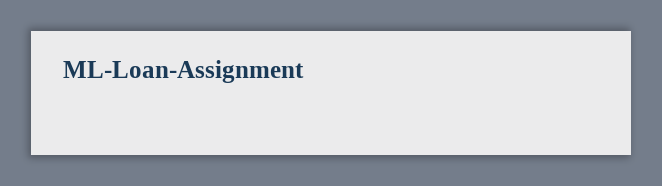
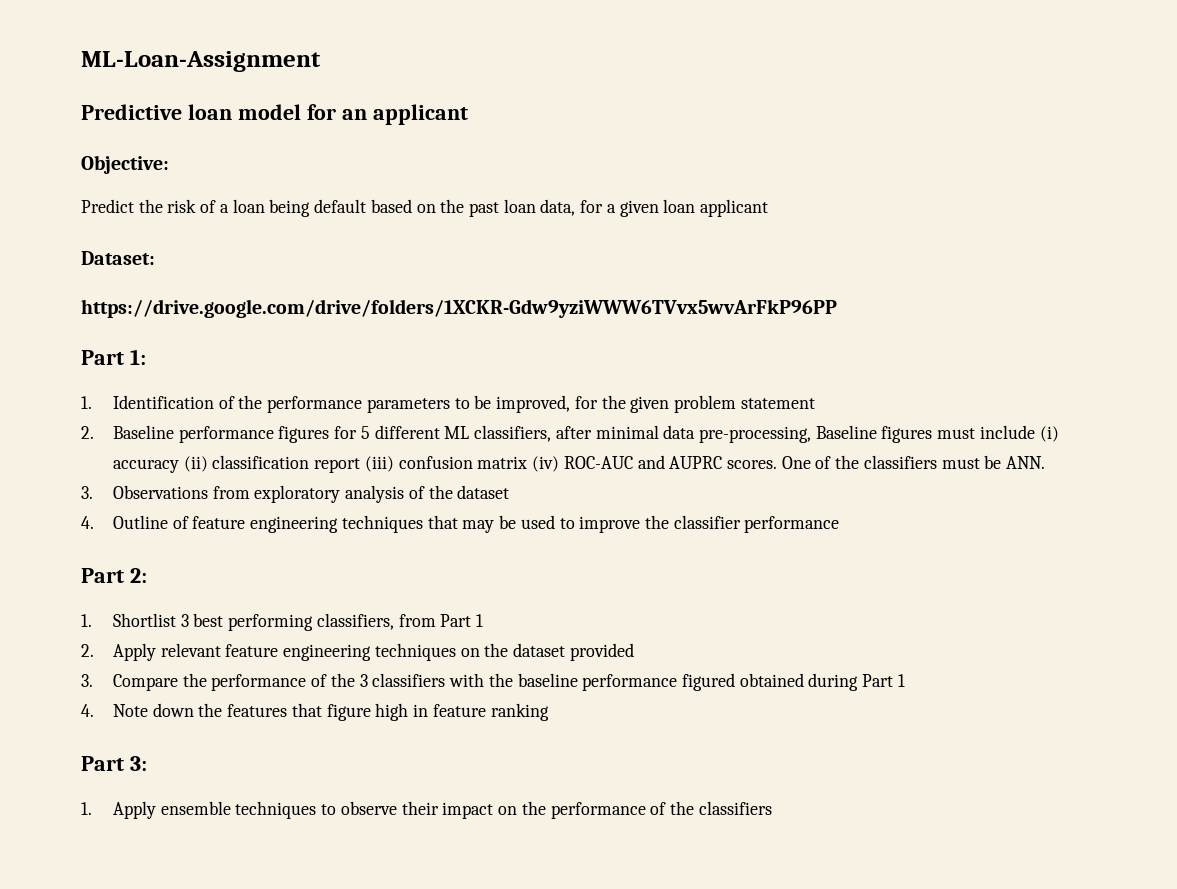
(304, 71) none -> [81,104,468,125] [81,155,169,174] [81,199,769,217] [81,251,155,265] [81,299,837,318] [81,349,146,365] [81,395,815,413] [81,425,1059,443] [113,455,1046,473] [81,485,510,503] [81,515,840,533] [81,568,147,583] [81,613,484,631] [81,643,634,661] [81,673,905,691] [81,703,549,721] [81,756,147,771] [81,801,772,819] // Predictive loan model for an applicant // Objective: // Predict the risk of a loan being default based on the past loan data, for a given loan applicant // Dataset: // https://drive.google.com/drive/folders/1XCKR-Gdw9yziWWW6TVvx5wvArFkP96PP // Part 1: // 1. Identification of the performance parameters to be improved, for the given problem statement // 2. Baseline performance figures for 5 different ML classifiers, after minimal data pre-processing, Baseline figures must include (i) accuracy (ii) classification report (iii) confusion matrix (iv) ROC-AUC and AUPRC scores. One of the classifiers must be ANN. // 3. Observations from exploratory analysis of the dataset // 4. Outline of feature engineering techniques that may be used to improve the classifier performance // Part 2: // 1. Shortlist 3 best performing classifiers, from Part 1 // 2. Apply relevant feature engineering techniques on the dataset provided // 3. Compare the performance of the 3 classifiers with the baseline performance figured obtained during Part 1 // 4. Note down the features that figure high in feature ranking // Part 3: // 1. Apply ensemble techniques to observe their impact on the performance of the classifiers

